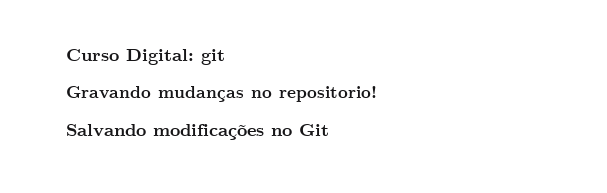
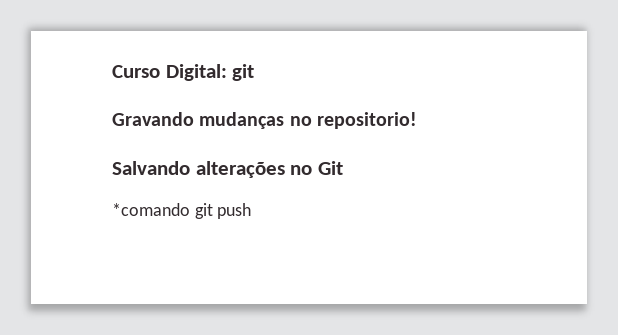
[153,124,264,140] modificações -> [195,161,285,178] alterações
(329, 130) none -> [112,203,252,219] // *comando git push

